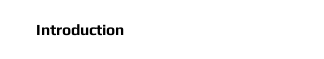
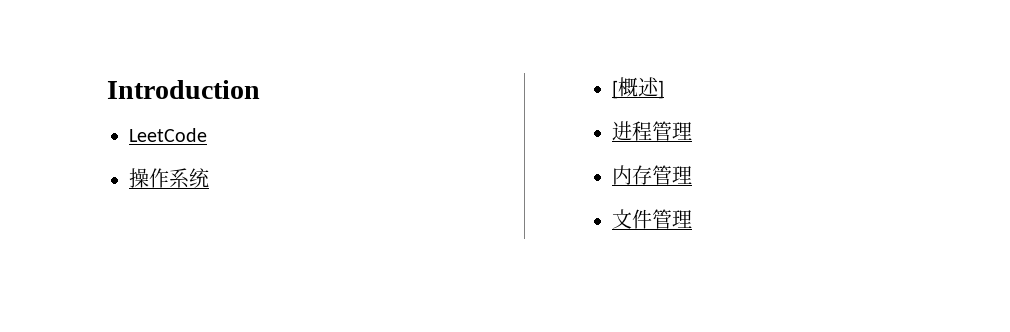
(124, 30) none -> [129,128,207,142] [129,168,209,188] [611,77,664,99] [611,121,692,141] [611,165,692,185] [611,209,692,229] // LeetCode // 操作系统 // [概述] // 进程管理 // 内存管理 // 文件管理

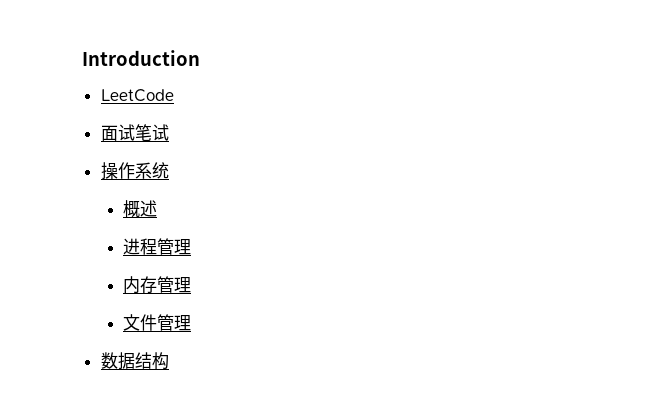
(207, 135) none -> [100,124,169,141] // 面试笔试
[611,80,618,99] [ -> (169, 170) none
[657,80,664,99] ] -> (158, 208) none
(692, 219) none -> [100,352,169,370] // 数据结构

